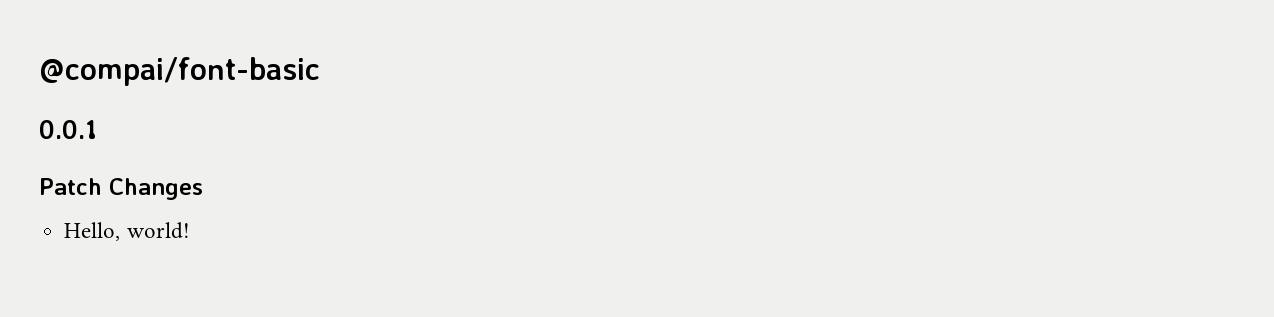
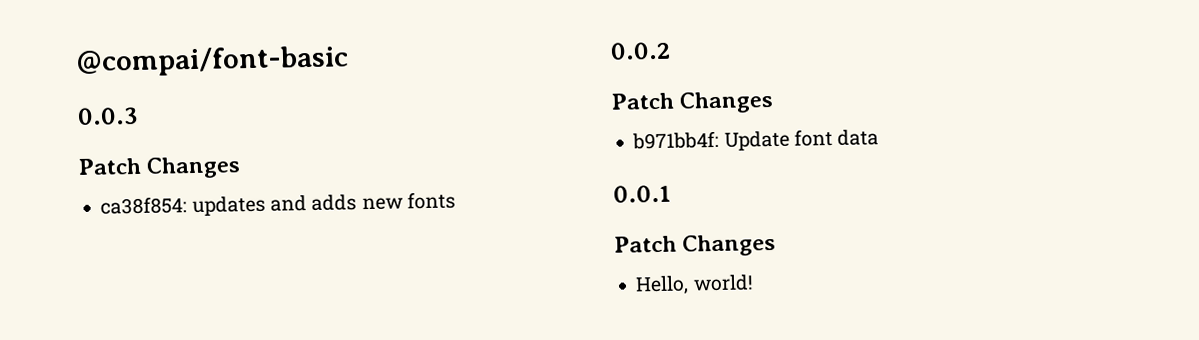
(320, 71) none -> [77,106,139,126] [78,156,242,179] [100,191,456,217] [610,41,671,60] [611,90,775,114] [632,128,880,151] // 0.0.3 // Patch Changes // ca38f854: updates and adds new fonts // 0.0.2 // Patch Changes // b971bb4f: Update font data

